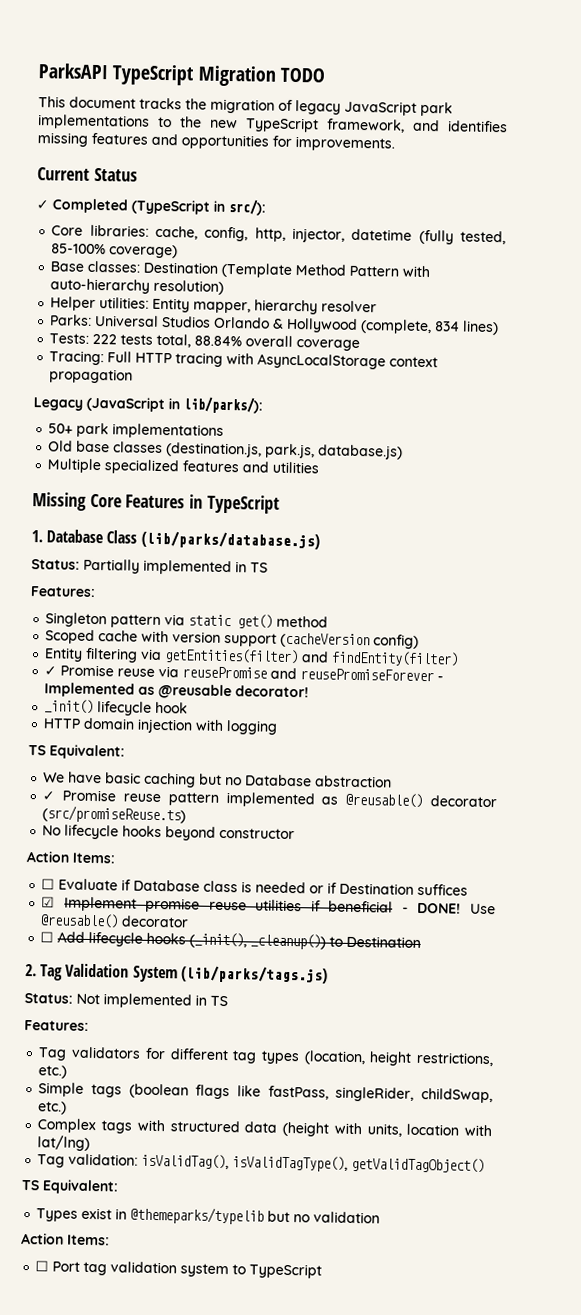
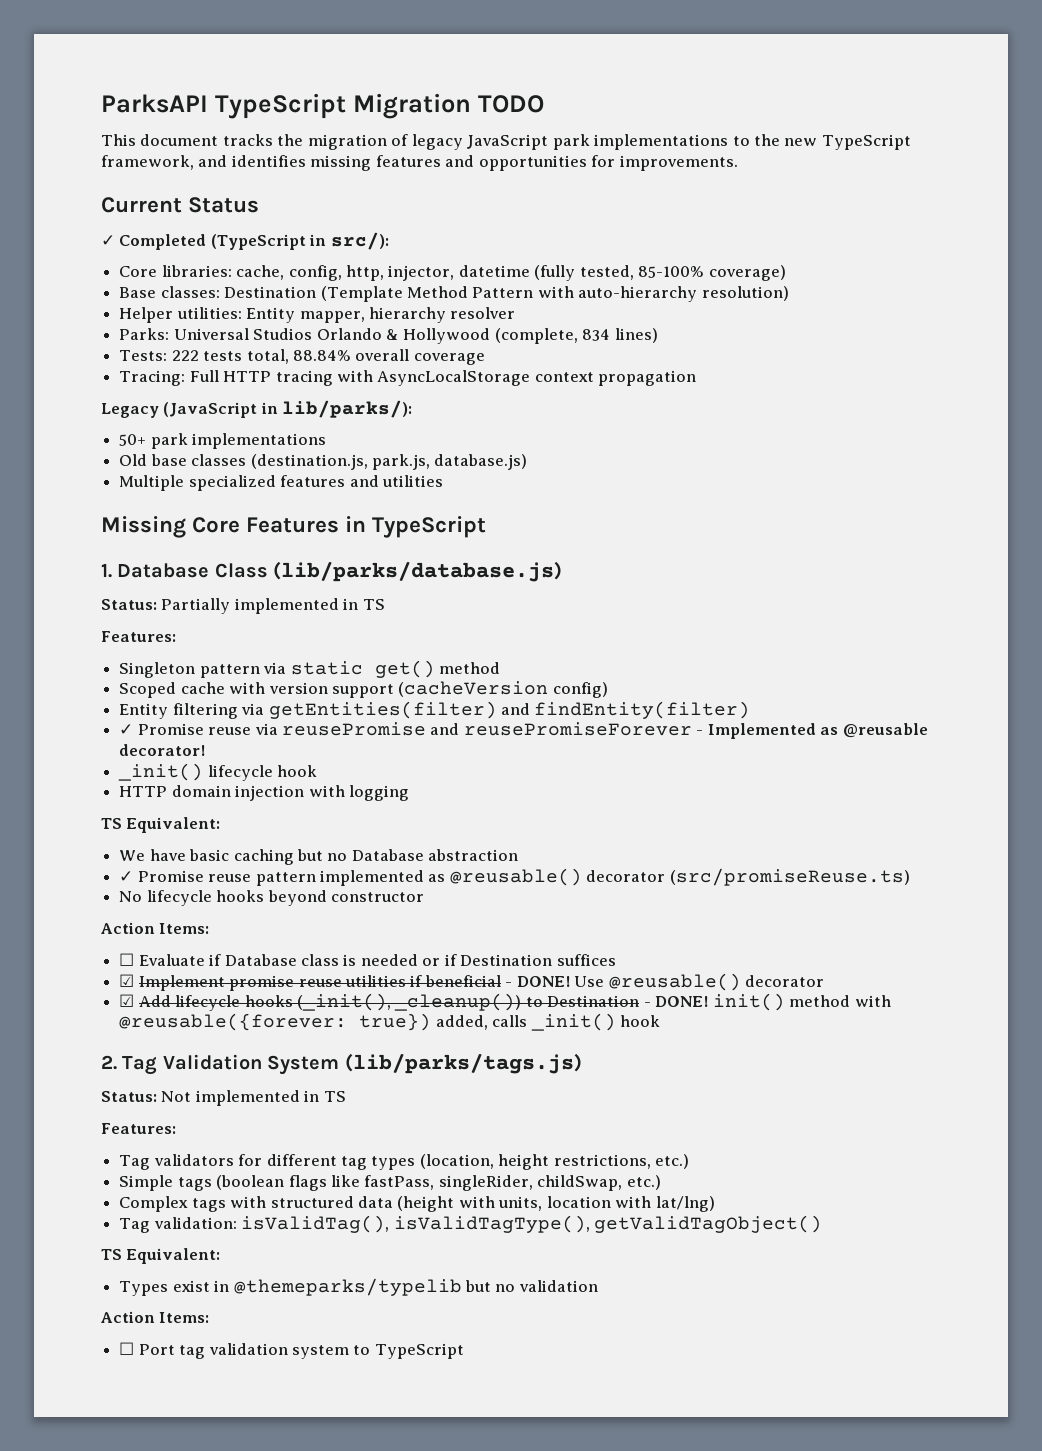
[40,931,55,943] ☐ -> [119,994,135,1007] ☑
(422, 942) none -> [643,993,891,1011] [119,1013,660,1031] - DONE! init() method with @reusable({forever: true}) added, calls _init() hook

